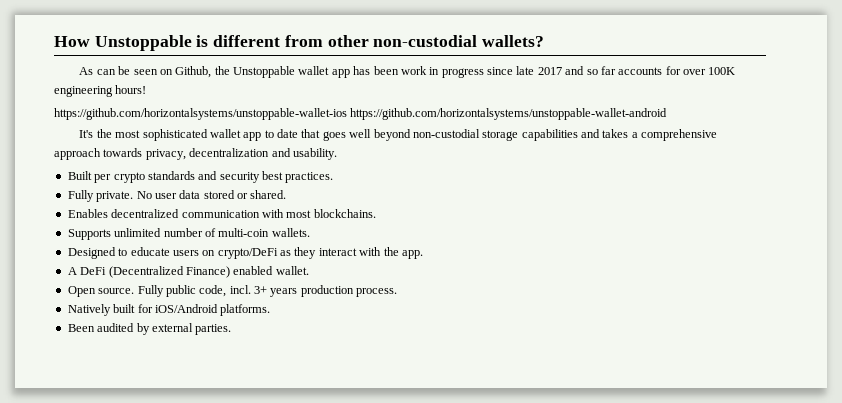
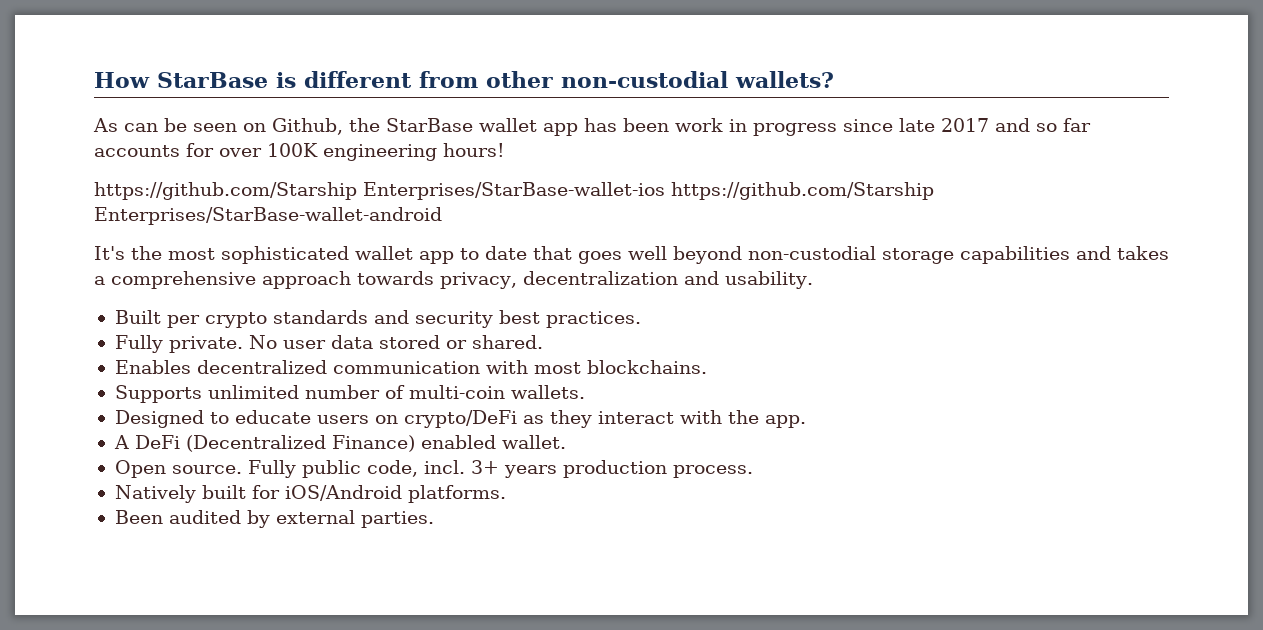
[94,35,192,51] Unstoppable -> [157,72,268,88] StarBase
[233,66,296,78] Unstoppable -> [386,118,473,132] StarBase
[54,108,668,120] https://github.com/horizontalsystems/unstoppable-wallet-ios https://github.com/horizontalsystems/unstoppable-wallet-android -> [94,182,934,200] [94,207,442,225] https://github.com/Starship Enterprises/StarBase-wallet-ios https://github.com/Starship Enterprises/StarBase-wallet-android

